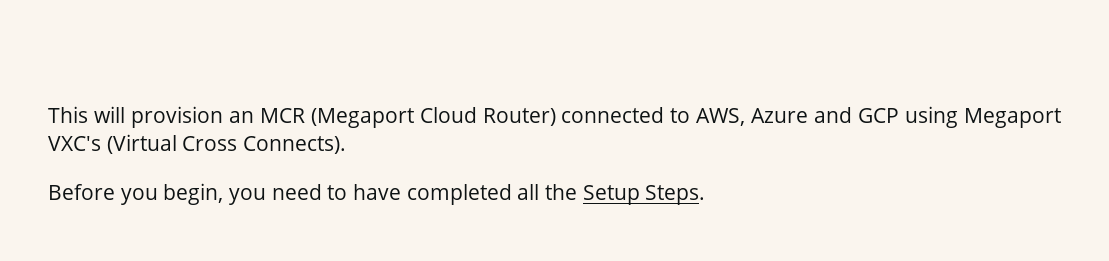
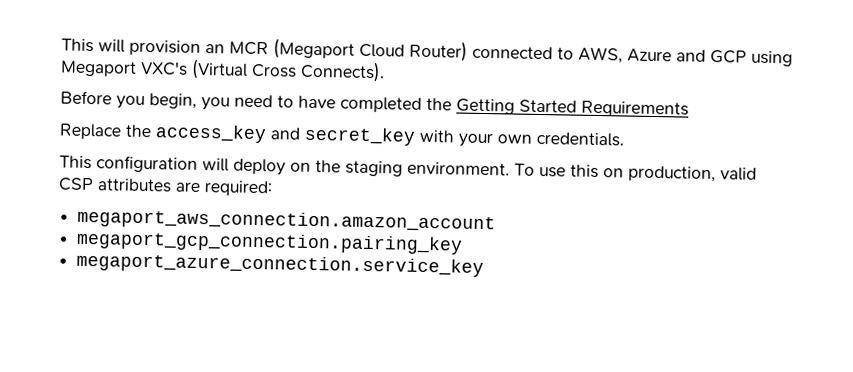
[517,184,706,205] all the Setup Steps. -> [426,97,689,118] [59,123,624,148] [59,155,757,183] [58,177,273,197] [77,208,497,234] [76,230,464,255] [76,252,485,278] the Getting Started Requirements // Replace the access_key and secret_key with your own credentials. // This configuration will deploy on the staging environment. To use this on production, valid CSP attributes are required: // megaport_aws_connection.amazon_account // megaport_gcp_connection.pairing_key // megaport_azure_connection.service_key

